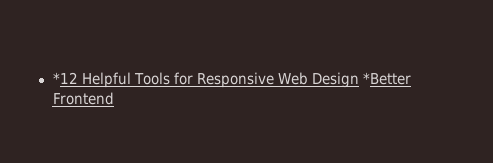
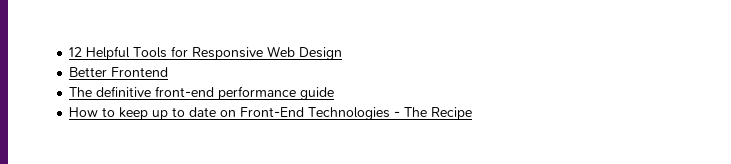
[52,72,78,84] *12 -> [69,47,83,57] 12
[362,72,411,85] *Better -> [69,67,108,77] // Better
(115, 98) none -> [69,86,335,100] [69,107,473,120] // The definitive front-end performance guide // How to keep up to date on Front-End Technologies - The Recipe

